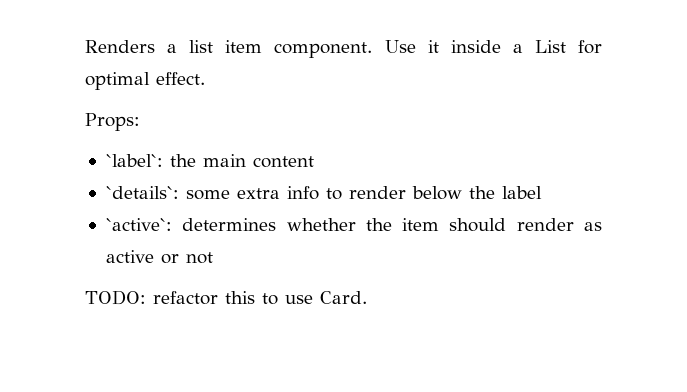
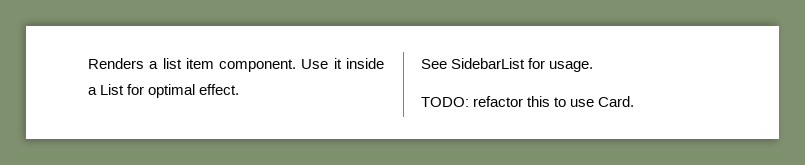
[85,113,140,131] [105,154,314,168] [105,186,542,200] [105,218,602,232] [105,250,213,264] Props: // `label`: the main content // `details`: some extra info to render below the label // `active`: determines whether the item should render as active or not -> [421,58,594,72] See SidebarList for usage.

